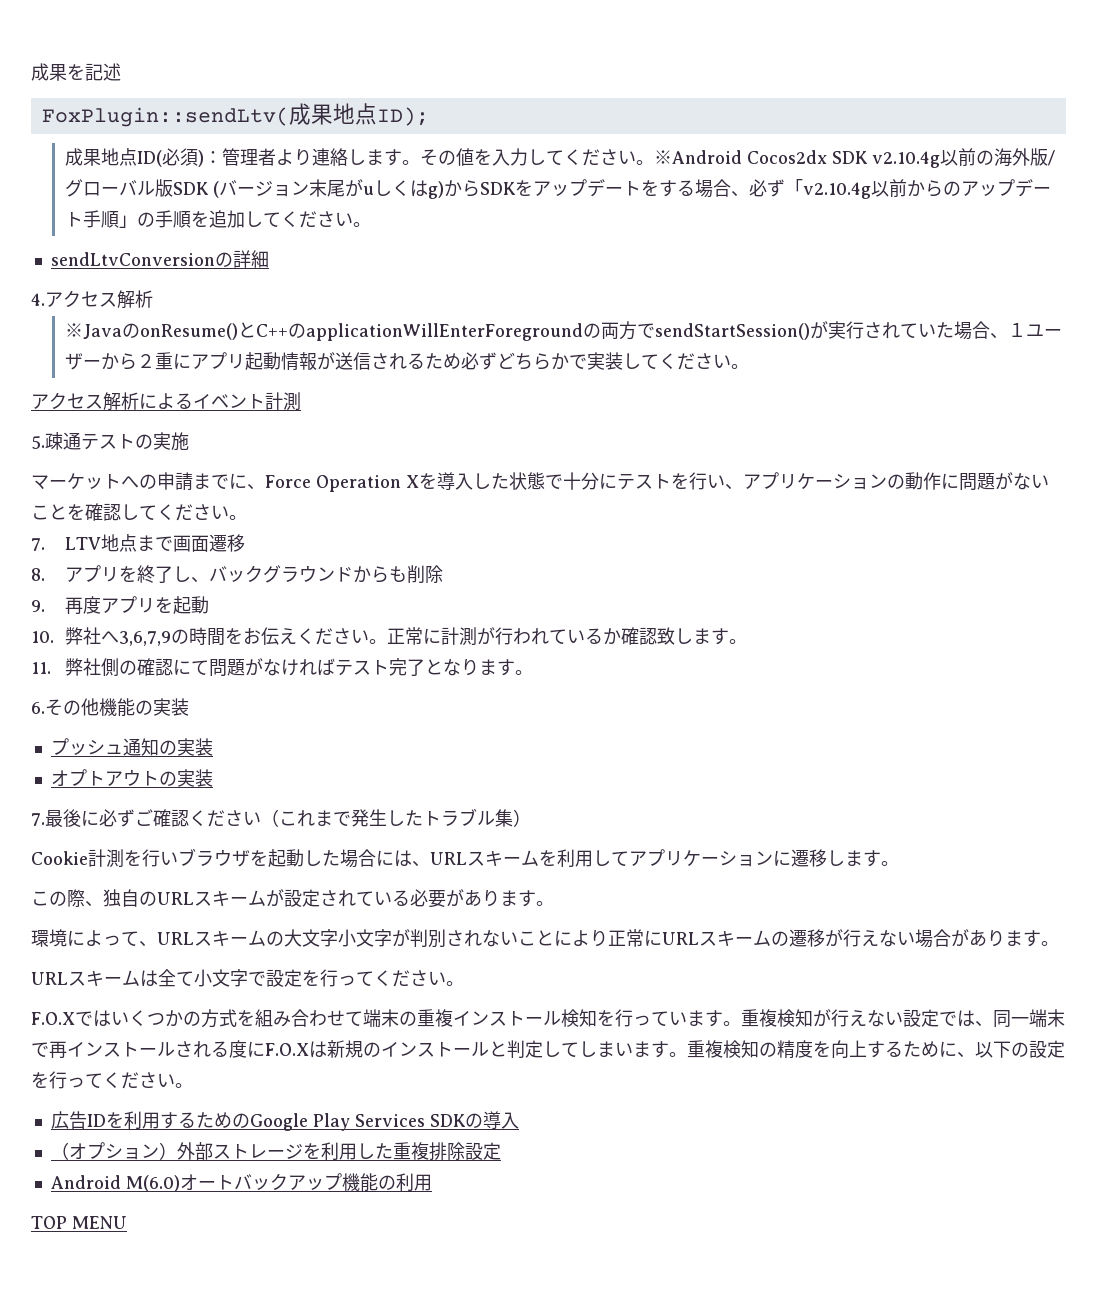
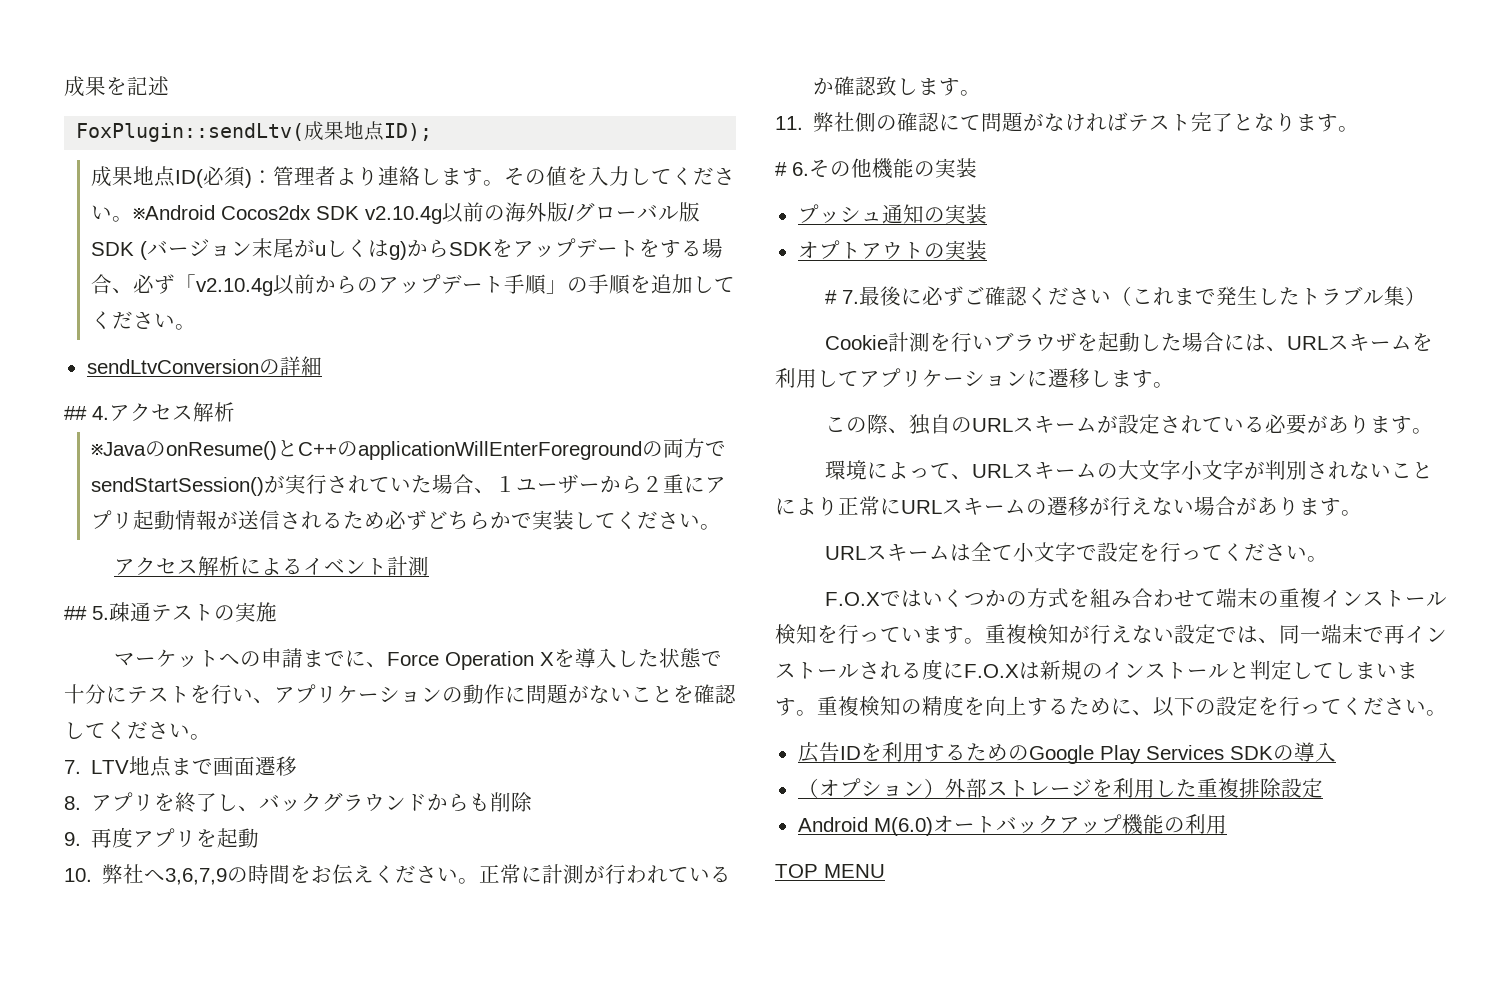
(269, 259) none -> [64,406,87,420] ##
(301, 401) none -> [64,606,87,620] ##
(533, 672) none -> [775,162,787,176] #
(213, 778) none -> [824,290,837,304] #

